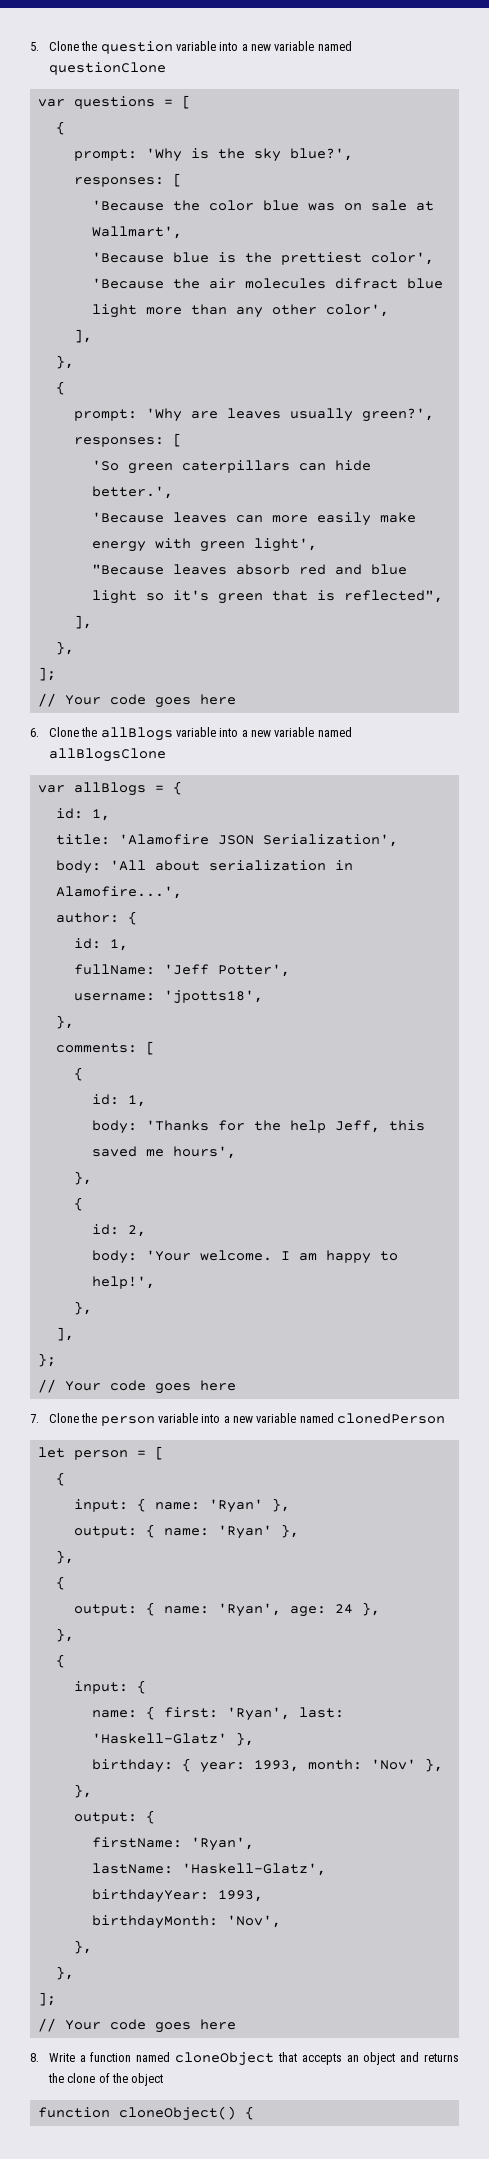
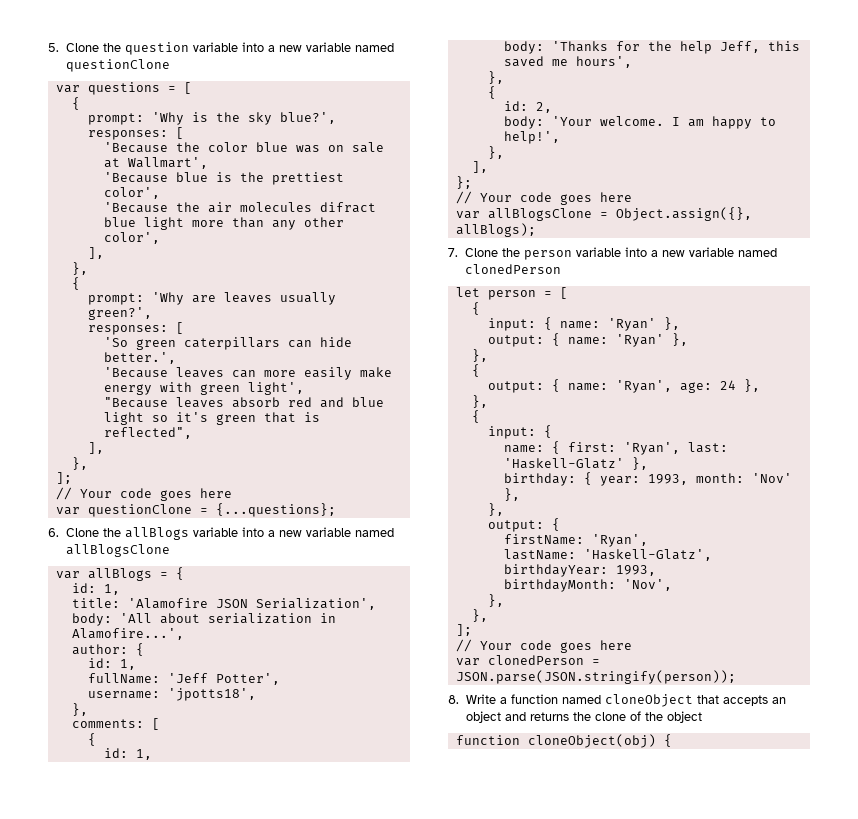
(236, 699) none -> [55,503,336,517] // var questionClone = {...questions};
(236, 1385) none -> [455,207,752,221] [455,223,536,237] // var allBlogsClone = Object.assign({}, allBlogs);
(236, 2024) none -> [455,655,600,666] [455,670,736,684] // var clonedPerson = JSON.parse(JSON.stringify(person));
[118,2106,236,2121] cloneObject() -> [527,734,656,748] cloneObject(obj)

